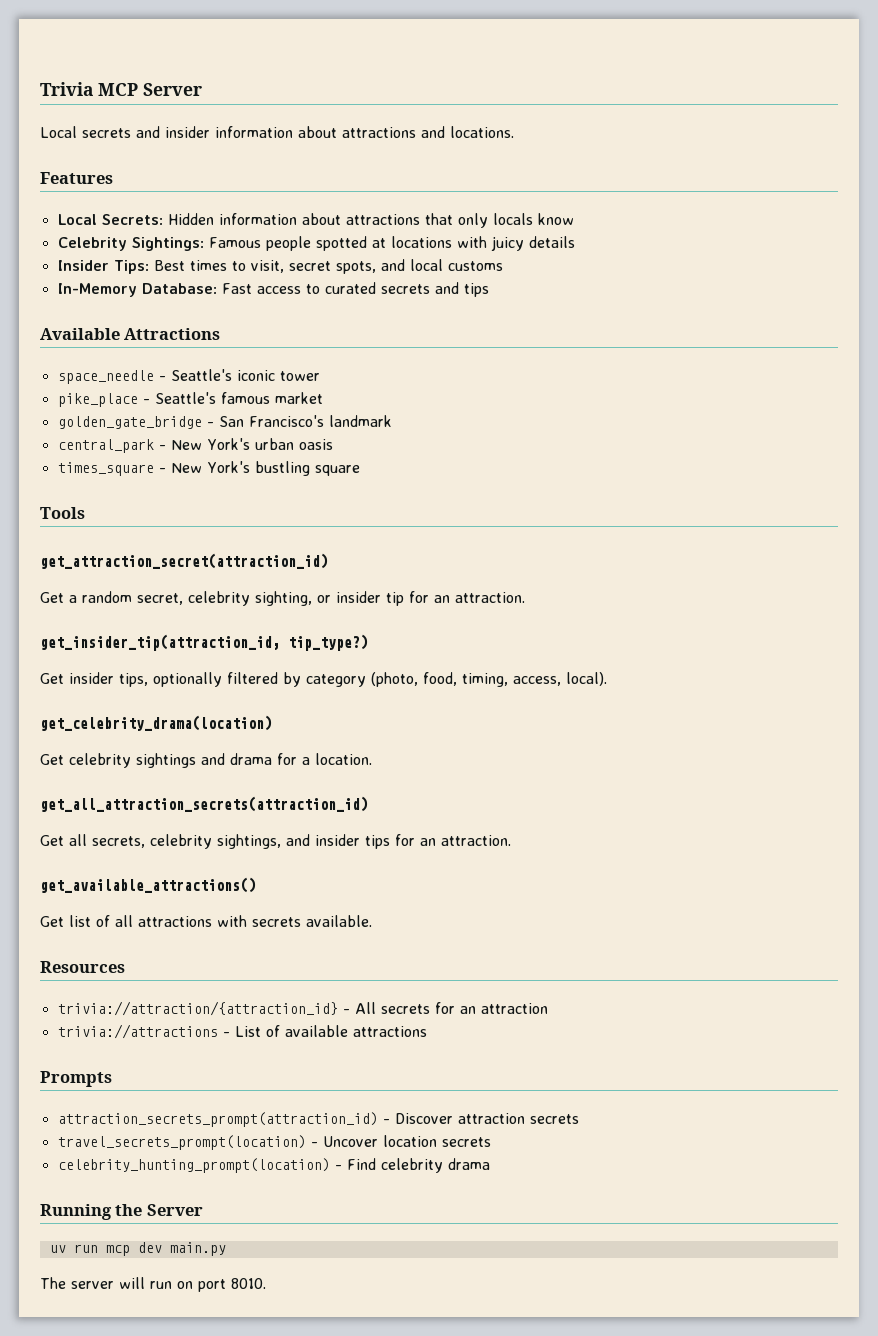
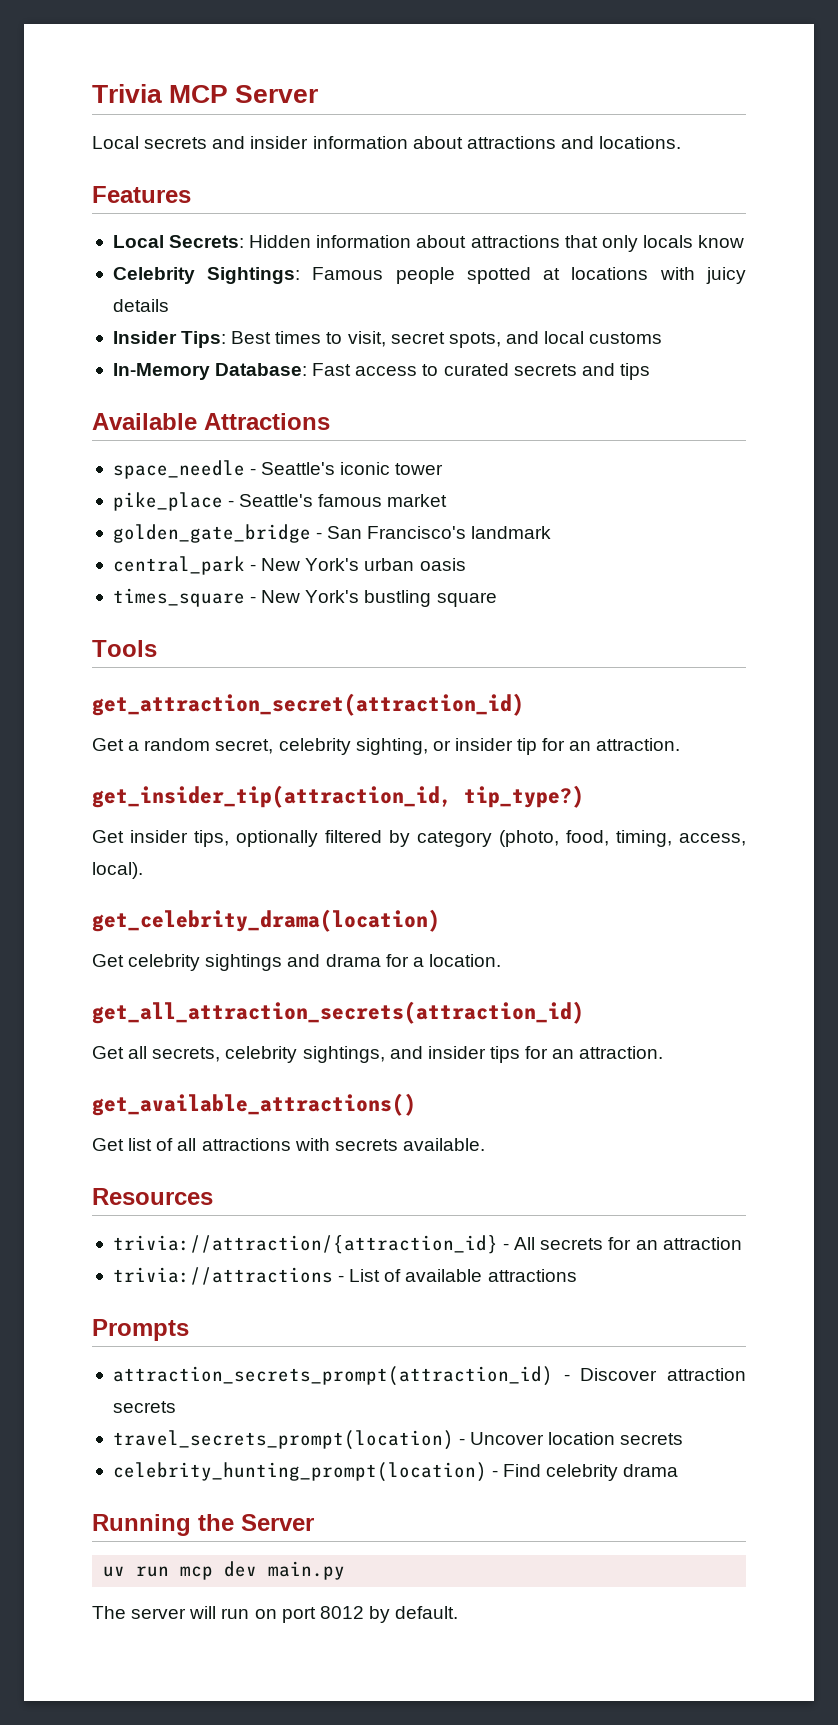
[231,1278,266,1289] 8010. -> [319,1606,459,1623] 8012 by default.

